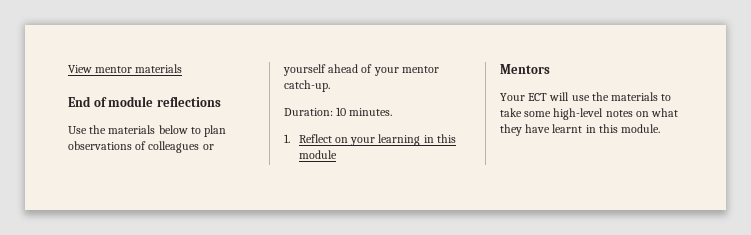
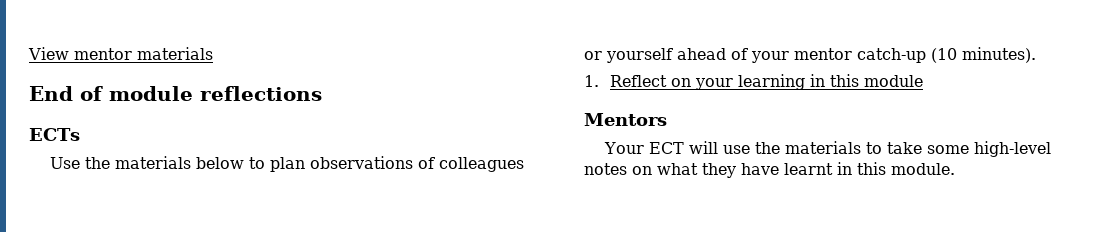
(221, 101) none -> [29,128,80,141] // ECTs
[284,80,330,92] [284,107,393,116] catch-up. // Duration: 10 minutes. -> [857,47,1036,63] catch-up (10 minutes).

